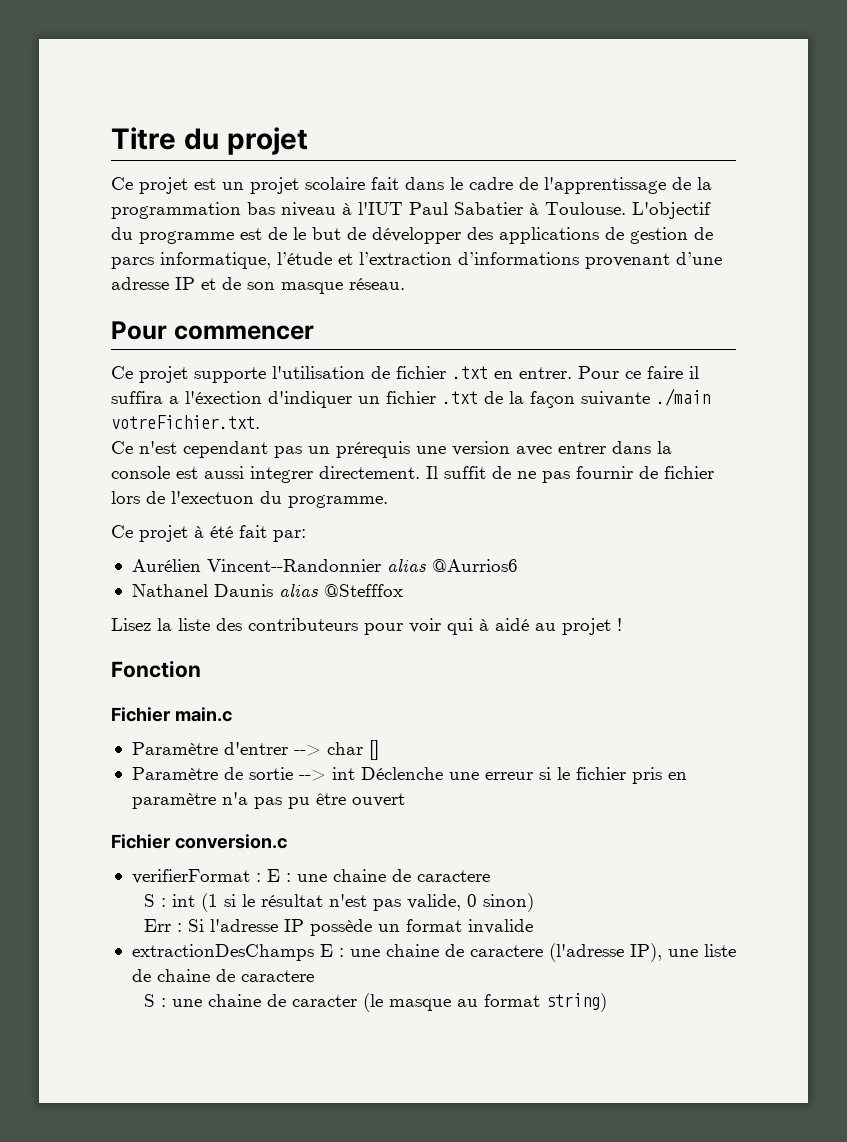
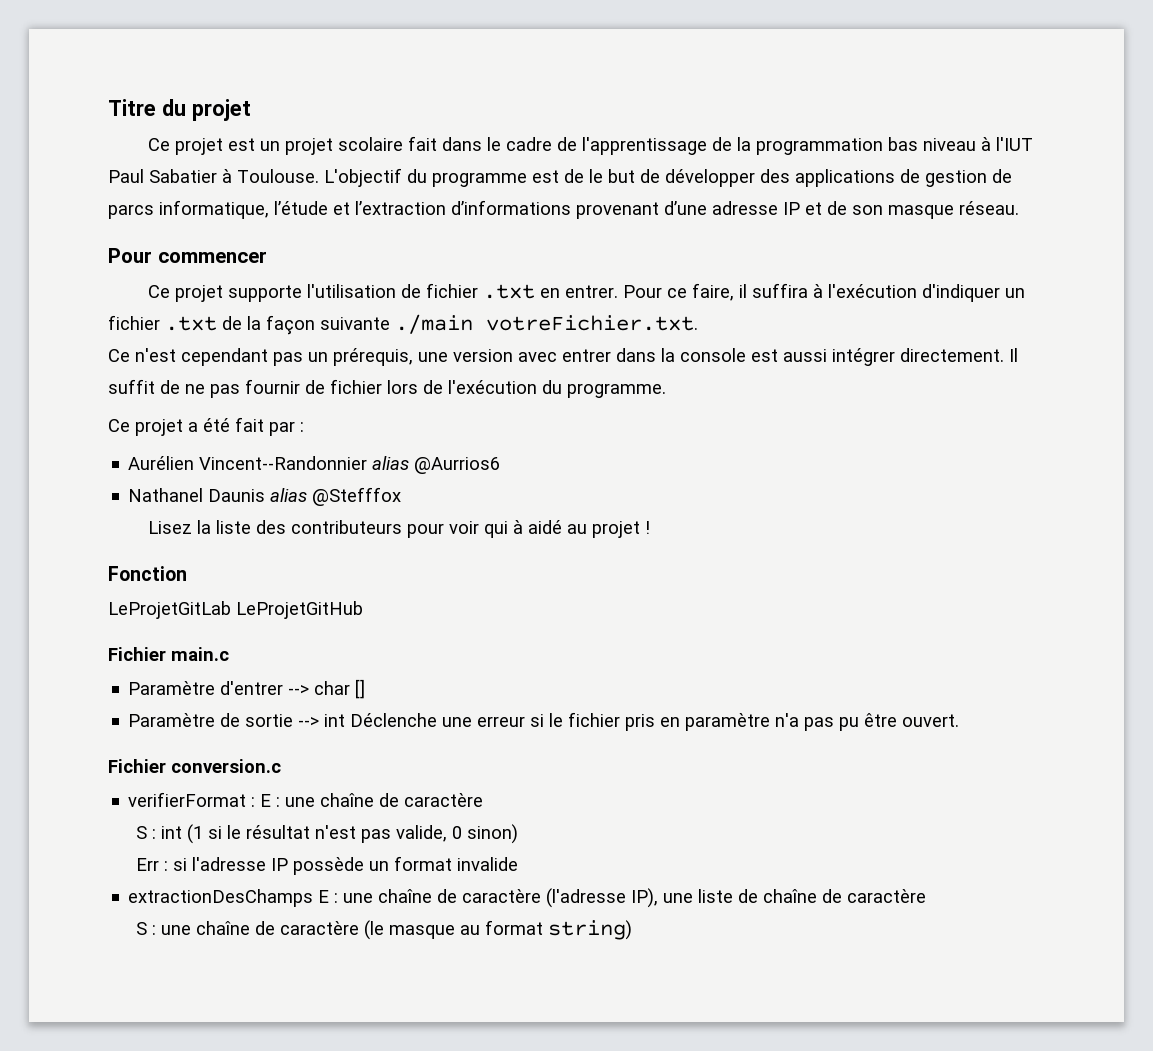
[647,366,683,379] faire -> [691,283,734,301] faire,
[169,391,262,404] a l'éxection -> [812,284,917,298] à l'exécution
[336,441,410,458] prérequis -> [333,348,413,366] prérequis,
[250,466,313,483] integrer -> [832,348,895,366] intégrer
[171,491,254,504] l'exectuon -> [448,380,537,394] l'exécution
[194,526,204,538] à -> [188,422,198,432] a
[273,529,306,542] par: -> [269,421,304,436] par :
(201, 669) none -> [108,601,363,619] // LeProjetGitLab LeProjetGitHub
[351,793,405,807] ouvert -> [902,714,960,727] ouvert.
[332,869,490,882] chaine de caractere -> [320,793,484,807] chaîne de caractère
[187,919,204,932] Si -> [173,858,188,871] si
[385,944,543,957] chaine de caractere -> [378,889,542,903] chaîne de caractère
[156,969,314,982] chaine de caractere -> [763,889,927,903] chaîne de caractère
[207,994,357,1007] chaine de caracter -> [196,921,360,935] chaîne de caractère

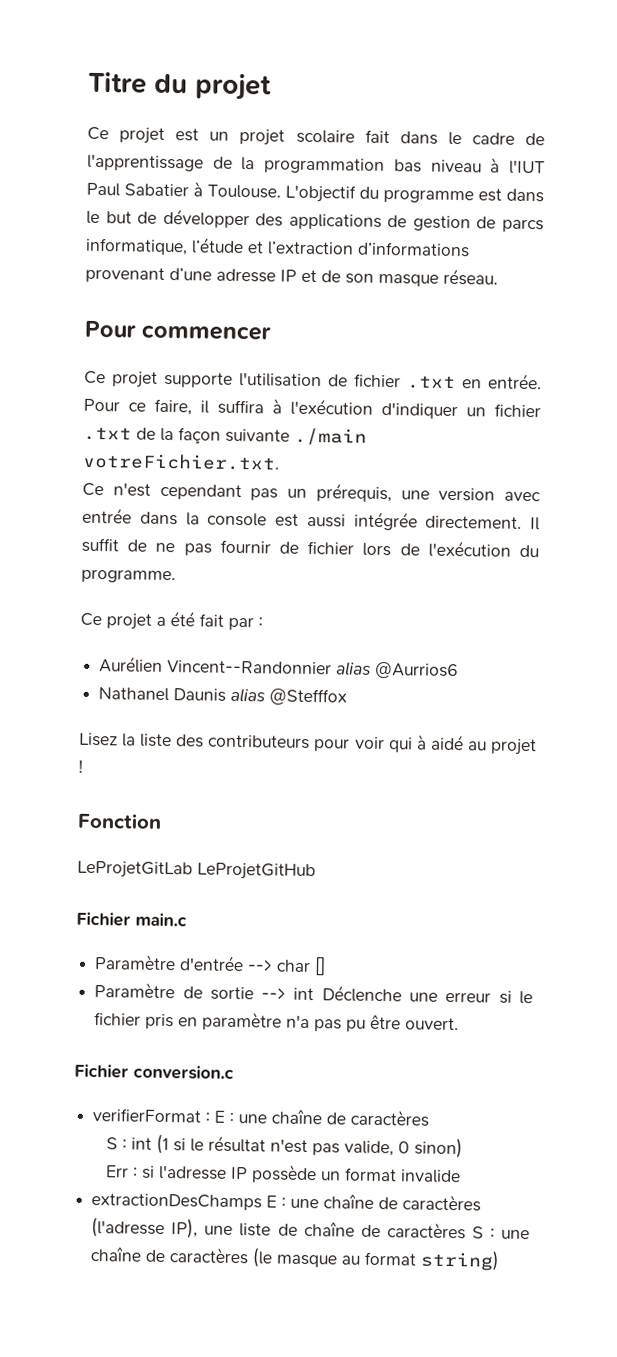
[564,169,584,183] de -> [506,188,544,203] dans
[564,285,618,298] entrer. -> [488,373,542,390] entrée.
[562,349,611,362] entrer -> [82,507,132,524] entrée
[832,348,895,366] intégrer -> [353,511,418,531] intégrée
[220,681,284,695] d'entrer -> [179,955,245,972] d'entrée
[404,793,484,807] caractère -> [350,1109,430,1127] caractères
[462,889,542,903] caractère -> [402,1194,482,1212] caractères
[847,889,927,903] caractère // -> [386,1222,466,1240] caractères
[280,921,360,935] caractère -> [169,1247,250,1265] caractères

